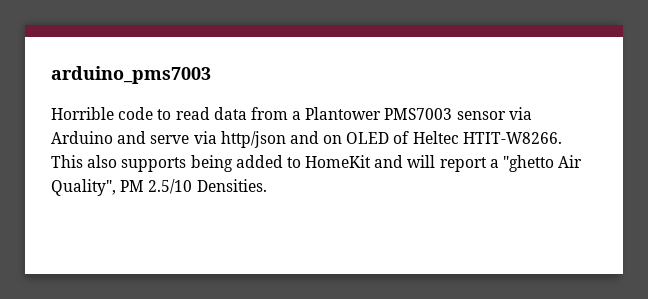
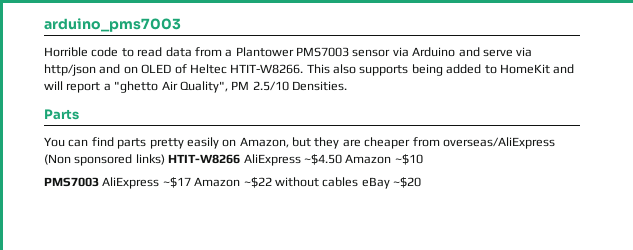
(267, 185) none -> [44,109,79,120] [44,137,555,149] [44,154,423,166] [44,177,421,189] // Parts // You can find parts pretty easily on Amazon, but they are cheaper from overseas/AliExpress (Non sponsored links) HTIT-W8266 AliExpress ~$4.50 Amazon ~$10 // PMS7003 AliExpress ~$17 Amazon ~$22 without cables eBay ~$20

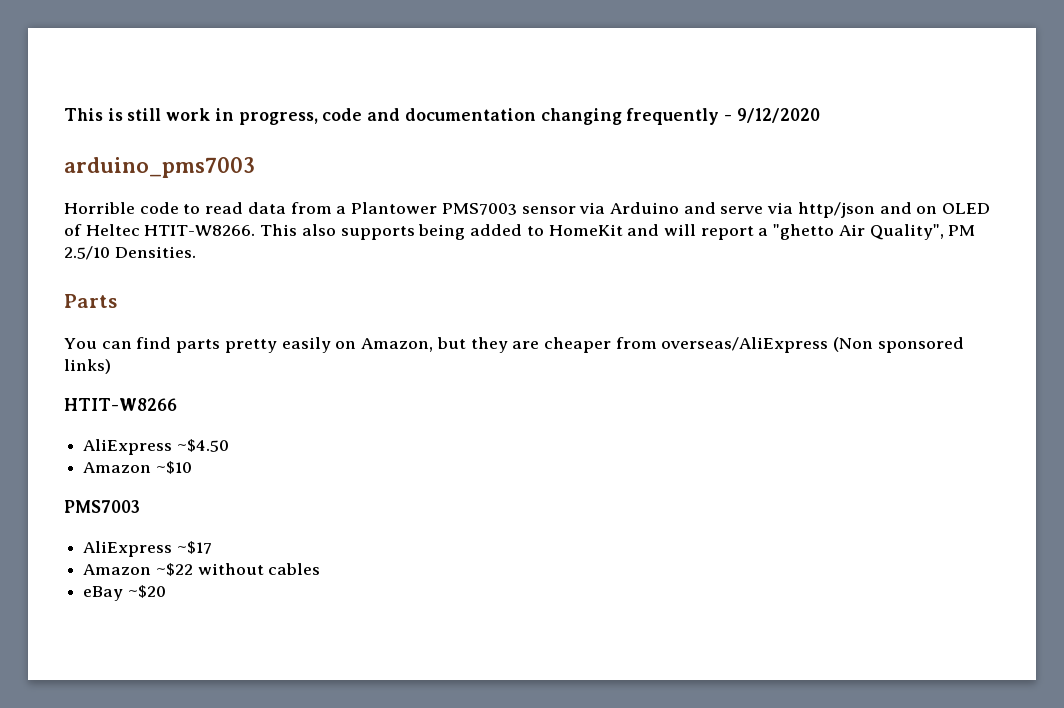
(44, 25) none -> [64,108,820,125] This is still work in progress, code and documentation changing frequently - 9/12/2020 //
(165, 159) none -> (111, 366) //
(241, 159) none -> (177, 404) //
(342, 159) none -> (229, 445) //
(99, 182) none -> (140, 506) //
(191, 182) none -> (212, 547) //
(359, 182) none -> (321, 569) //

